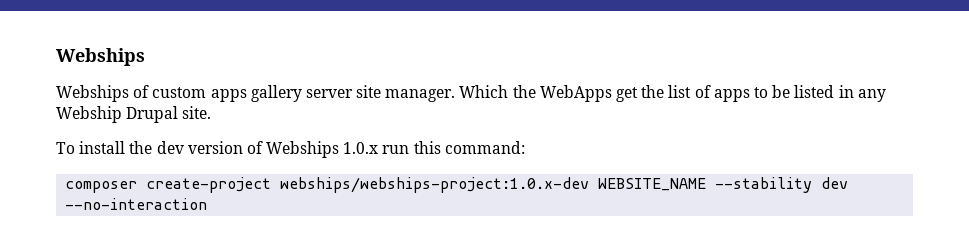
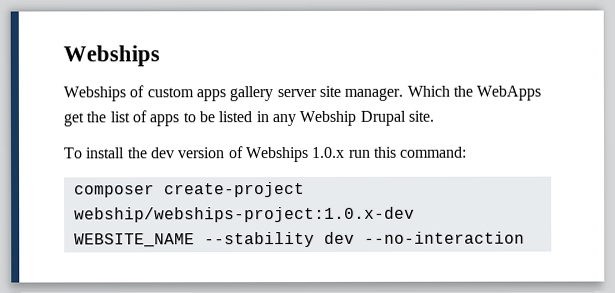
[280,177,590,193] webships/webships-project:1.0.x-dev -> [73,206,415,223] webship/webships-project:1.0.x-dev

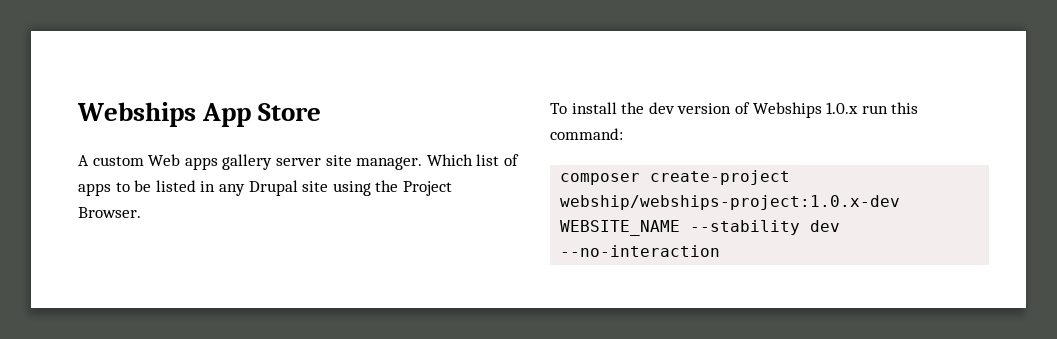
[63,45,160,67] [63,85,194,102] Webships // Webships of custom -> [77,102,322,127] [78,154,181,166] Webships App Store // A custom Web
[452,85,542,101] [63,111,107,127] the WebApps get the -> (473, 160) none
[299,110,434,127] Webship Drupal site. -> [248,180,452,196] [78,207,141,218] Drupal site using the Project Browser.

